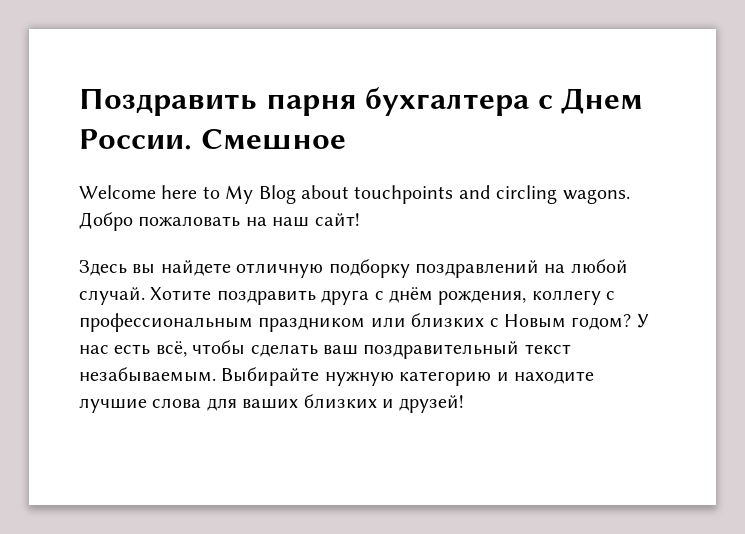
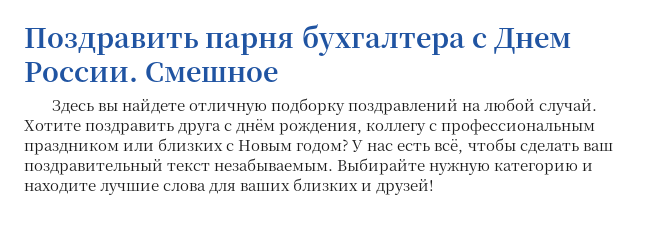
[79,185,630,204] [79,212,360,231] // Welcome here to My Blog about touchpoints and circling wagons. Добро пожаловать на наш сайт! -> (279, 72) none

